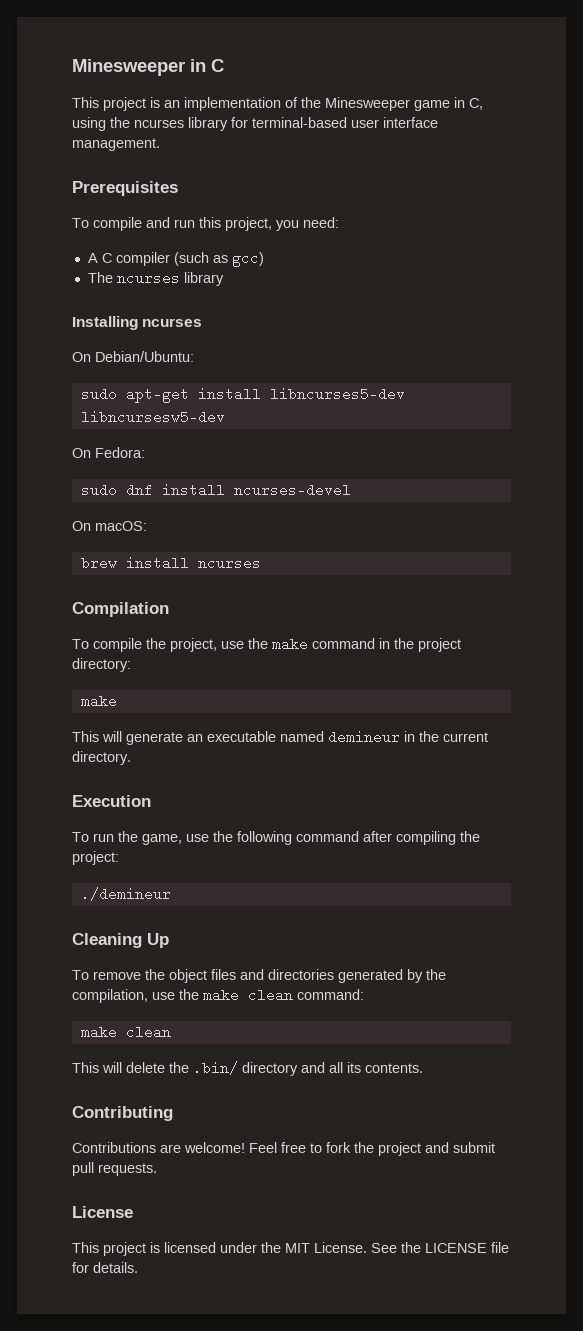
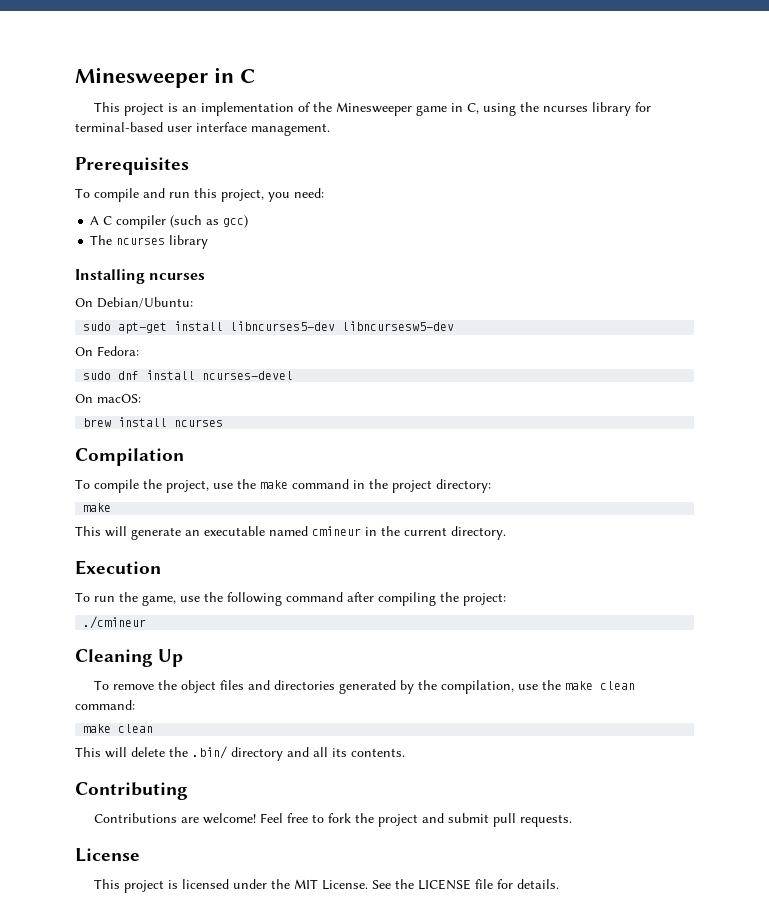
[328,730,400,744] demineur -> [312,526,361,536] cmineur
[80,887,171,901] ./demineur -> [83,616,147,629] ./cmineur

